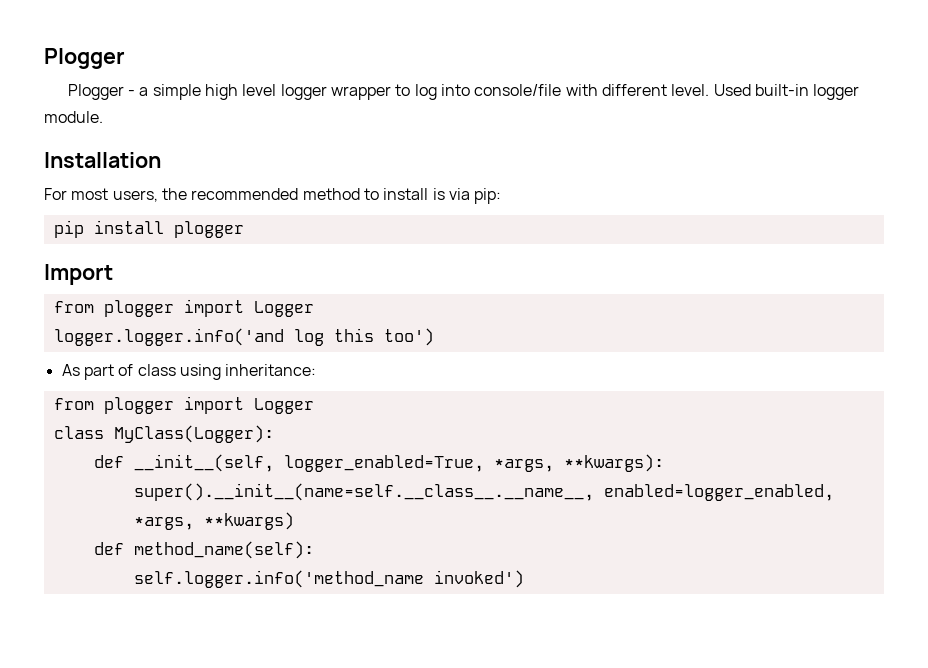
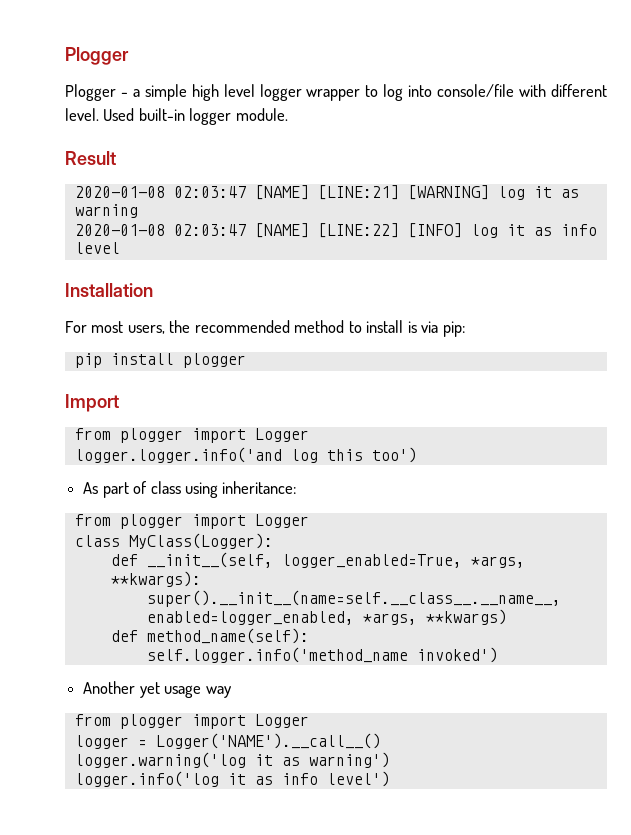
(103, 117) none -> [65,151,116,165] [74,185,579,200] [74,204,138,218] [74,223,597,238] [74,242,120,254] // Result // 2020-01-08 02:03:47 [NAME] [LINE:21] [WARNING] log it as warning // 2020-01-08 02:03:47 [NAME] [LINE:22] [INFO] log it as info level
(524, 579) none -> [83,681,231,698] [74,714,309,729] [74,733,381,749] [74,752,390,768] [74,771,390,787] // Another yet usage way // from plogger import Logger // logger = Logger('NAME').__call__() // logger.warning('log it as warning') // logger.info('log it as info level')

